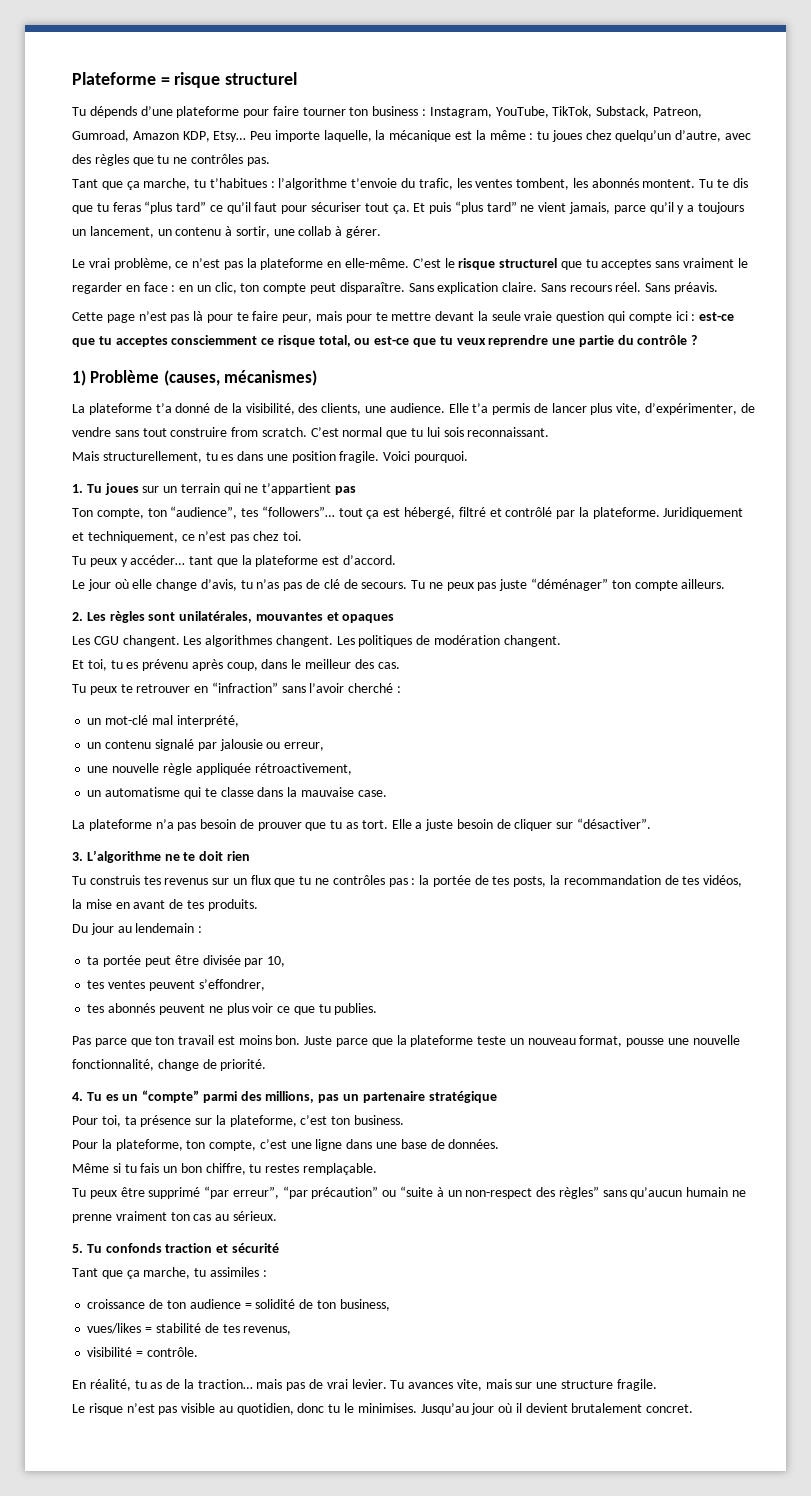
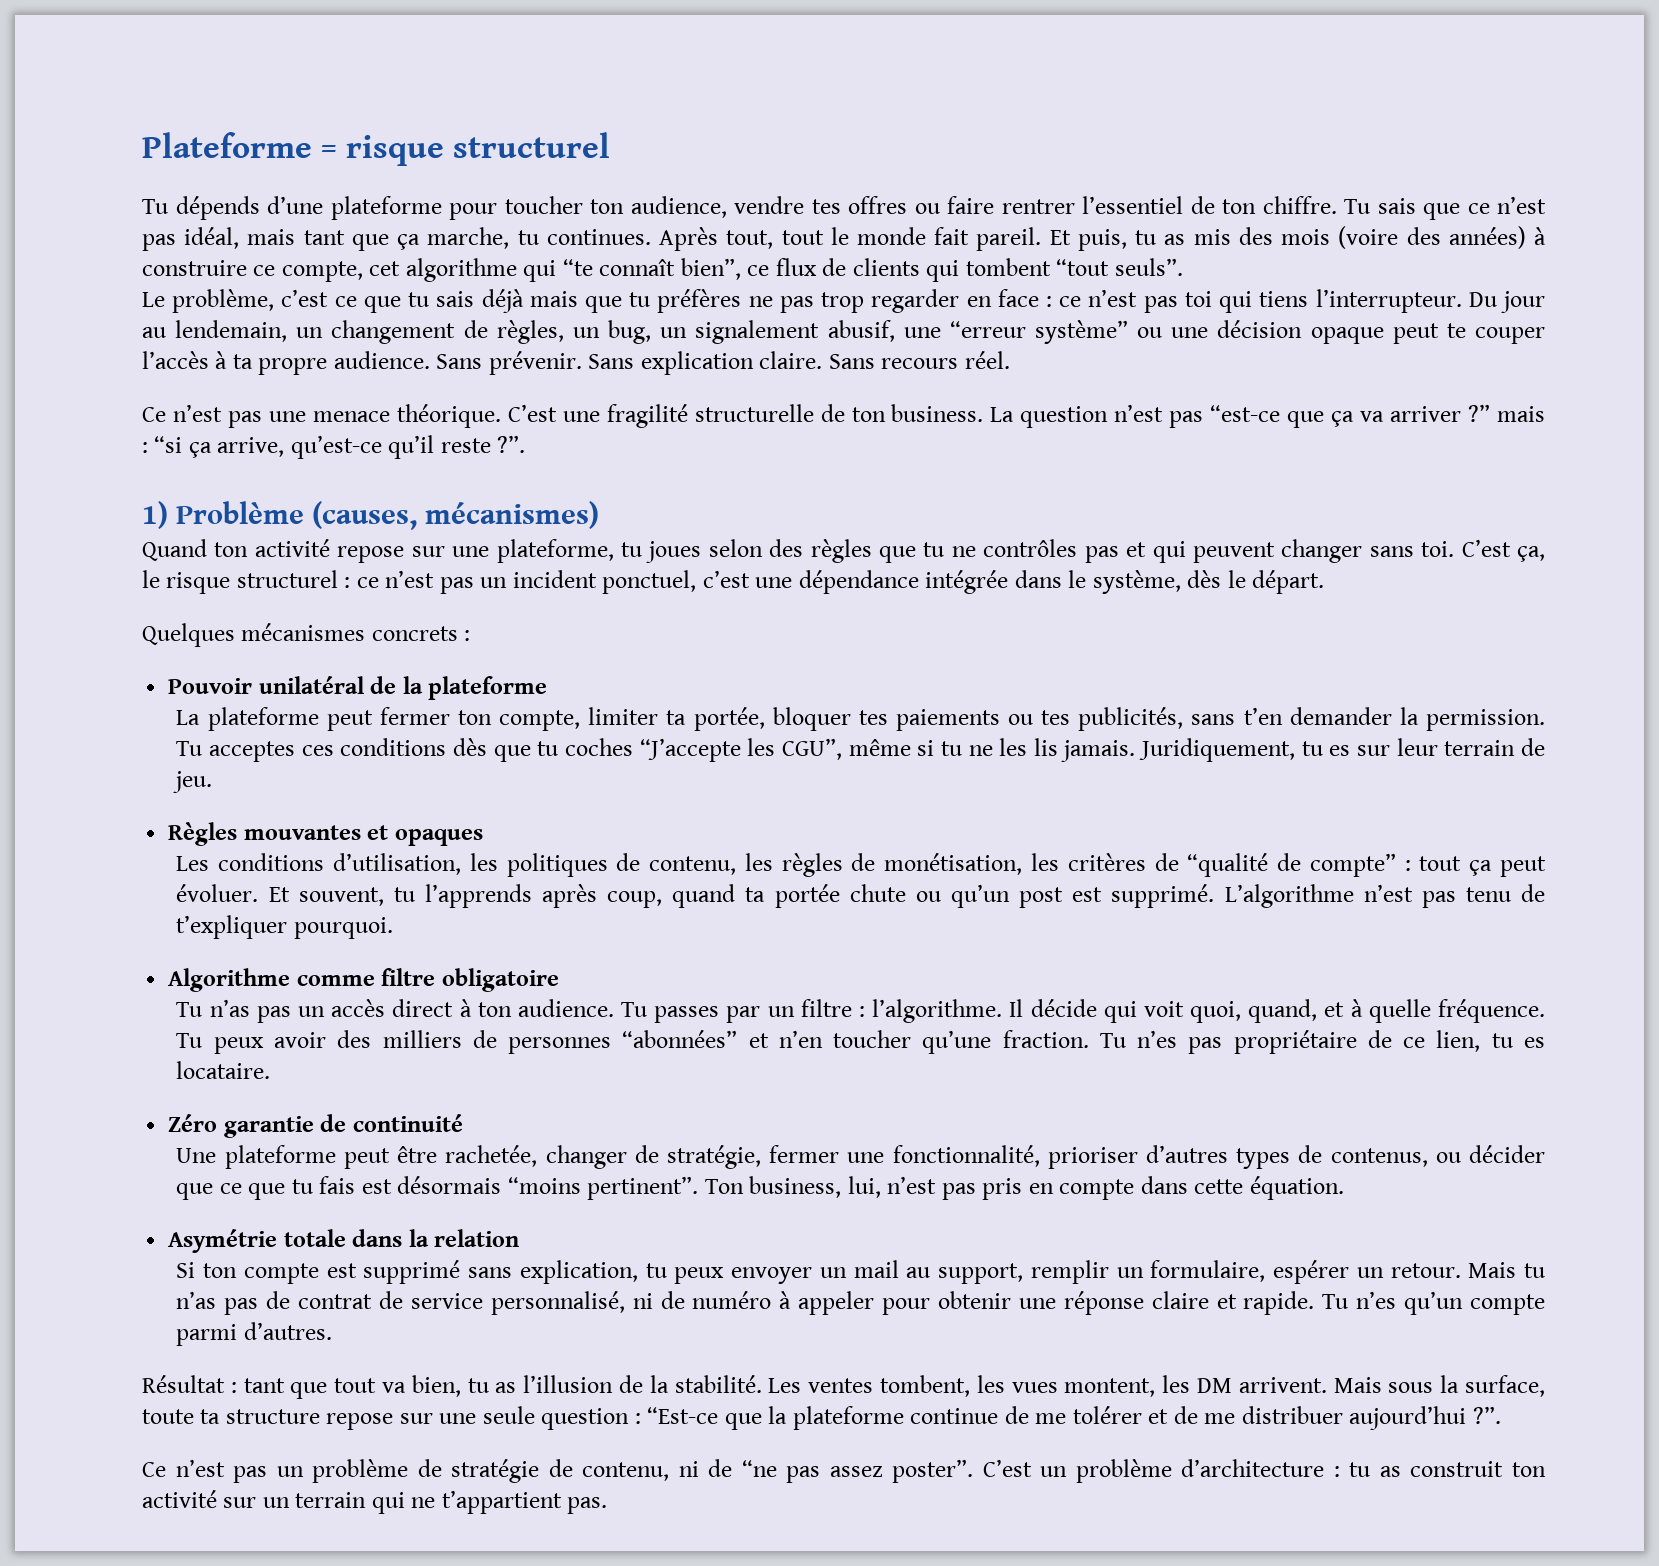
[272,106,702,118] [72,130,752,142] faire tourner ton business : Instagram, YouTube, TikTok, Substack, Patreon, Gumroad, Amazon KDP, Etsy… Peu importe laquelle, la mécanique est la même : tu joues chez quelqu’un d’autre, avec -> [504,196,1546,220] [142,226,1547,251] [142,258,1183,282] [142,289,1545,313] [142,320,1546,344] [142,351,1010,375] [142,404,1546,428] [142,435,526,459] [142,501,600,530] [142,539,763,563] toucher ton audience, vendre tes offres ou faire rentrer l’essentiel de ton chiffre. Tu sais que ce n’est pas idéal, mais tant que ça marche, tu continues. Après tout, tout le monde fait pareil. Et puis, tu as mis des mois (voire des années) à construire ce compte, cet algorithme qui “te connaît bien”, ce flux de clients qui tombent “tout seuls”. // Le problème, c’est ce que tu sais déjà mais que tu préfères ne pas trop regarder en face : ce n’est pas toi qui tiens l’interrupteur. Du jour au lendemain, un changement de règles, un bug, un signalement abusif, une “erreur système” ou une décision opaque peut te couper l’accès à ta propre audience. Sans prévenir. Sans explication claire. Sans recours réel. // Ce n’est pas une menace théorique. C’est une fragilité structurelle de ton business. La question n’est pas “est-ce que ça va arriver ?” mais : “si ça arrive, qu’est-ce qu’il reste ?”. // 1) Problème (causes, mécanismes) // Quand ton activité repose sur une plateforme, tu joues selon
[246,157,270,166] [72,178,748,190] [72,201,744,214] [72,226,382,238] [72,258,748,270] [72,282,719,294] [72,311,735,323] [72,335,698,347] [72,370,318,386] [72,403,755,415] [72,427,550,439] [72,451,469,463] [72,483,139,495] pas. // Tant que ça marche, tu t’habitues : l’algorithme t’envoie du trafic, les ventes tombent, les abonnés montent. Tu te dis que tu feras “plus tard” ce qu’il faut pour sécuriser tout ça. Et puis “plus tard” ne vient jamais, parce qu’il y a toujours un lancement, un contenu à sortir, une collab à gérer. // Le vrai problème, ce n’est pas la plateforme en elle-même. C’est le risque structurel que tu acceptes sans vraiment le regarder en face : en un clic, ton compte peut disparaître. Sans explication claire. Sans recours réel. Sans préavis. // Cette page n’est pas là pour te faire peur, mais pour te mettre devant la seule vraie question qui compte ici : est-ce que tu acceptes consciemment ce risque total, ou est-ce que tu veux reprendre une partie du contrôle ? // 1) Problème (causes, mécanismes) // La plateforme t’a donné de la visibilité, des clients, une audience. Elle t’a permis de lancer plus vite, d’expérimenter, de vendre sans tout construire from scratch. C’est normal que tu lui sois reconnaissant. // Mais structurellement, tu es dans une position fragile. Voici pourquoi. // 1. Tu joues -> [1084,539,1546,563] [142,570,1325,594] [142,623,471,647] [168,676,548,700] [176,707,1545,731] [176,738,1545,762] [173,771,213,793] [168,822,483,846] [176,853,1547,877] [176,884,1545,908] [176,915,393,939] [168,968,559,992] [176,999,1545,1023] [176,1030,1546,1054] [176,1061,271,1079] [168,1114,463,1138] [176,1145,1545,1169] [176,1176,1344,1200] [168,1229,520,1253] [176,1260,1545,1284] [176,1291,1546,1315] [176,1322,332,1346] [142,1375,1545,1399] [142,1406,1501,1430] [142,1459,1546,1483] [142,1490,217,1508] pas et qui peuvent changer sans toi. C’est ça, le risque structurel : ce n’est pas un incident ponctuel, c’est une dépendance intégrée dans le système, dès le départ. // Quelques mécanismes concrets : // Pouvoir unilatéral de la plateforme // La plateforme peut fermer ton compte, limiter ta portée, bloquer tes paiements ou tes publicités, sans t’en demander la permission. Tu acceptes ces conditions dès que tu coches “J’accepte les CGU”, même si tu ne les lis jamais. Juridiquement, tu es sur leur terrain de jeu. // Règles mouvantes et opaques // Les conditions d’utilisation, les politiques de contenu, les règles de monétisation, les critères de “qualité de compte” : tout ça peut évoluer. Et souvent, tu l’apprends après coup, quand ta portée chute ou qu’un post est supprimé. L’algorithme n’est pas tenu de t’expliquer pourquoi. // Algorithme comme filtre obligatoire // Tu n’as pas un accès direct à ton audience. Tu passes par un filtre : l’algorithme. Il décide qui voit quoi, quand, et à quelle fréquence. Tu peux avoir des milliers de personnes “abonnées” et n’en toucher qu’une fraction. Tu n’es pas propriétaire de ce lien, tu es locataire. // Zéro garantie de continuité // Une plateforme peut être rachetée, changer de stratégie, fermer une fonctionnalité, prioriser d’autres types de contenus, ou décider que ce que tu fais est désormais “moins pertinent”. Ton business, lui, n’est pas pris en compte dans cette équation. // Asymétrie totale dans la relation // Si ton compte est supprimé sans explication, tu peux envoyer un mail au support, remplir un formulaire, espérer un retour. Mais tu n’as pas de contrat de service personnalisé, ni de numéro à appeler pour obtenir une réponse claire et rapide. Tu n’es qu’un compte parmi d’autres. // Résultat : tant que tout va bien, tu as l’illusion de la stabilité. Les ventes tombent, les vues montent, les DM arrivent. Mais sous la surface, toute ta structure repose sur une seule question : “Est-ce que la plateforme continue de me tolérer et de me distribuer aujourd’hui ?”. // Ce n’est pas un problème de stratégie de contenu, ni de “ne pas assez poster”. C’est un problème d’architecture : tu as construit ton activité
[335,486,357,495] [72,506,744,519] [72,531,302,543] [72,555,397,567] [72,578,726,591] [72,611,395,623] [72,635,561,647] [72,659,400,671] [72,682,402,695] [87,715,239,727] [87,739,325,751] [87,763,352,775] [87,787,387,799] [72,818,652,831] [72,850,250,863] [72,875,743,887] [72,899,258,911] [72,923,203,935] [87,955,286,967] [87,979,265,991] [87,1003,378,1015] [72,1035,740,1047] [72,1059,267,1071] [72,1090,497,1103] [72,1115,405,1127] [72,1139,500,1151] [72,1163,378,1175] [72,1186,747,1199] [72,1211,277,1223] [72,1243,279,1253] [72,1267,267,1279] [87,1299,390,1311] [87,1323,292,1335] [87,1347,198,1357] [72,1379,657,1391] [72,1403,694,1415] pas // Ton compte, ton “audience”, tes “followers”… tout ça est hébergé, filtré et contrôlé par la plateforme. Juridiquement et techniquement, ce n’est pas chez toi. // Tu peux y accéder… tant que la plateforme est d’accord. // Le jour où elle change d’avis, tu n’as pas de clé de secours. Tu ne peux pas juste “déménager” ton compte ailleurs. // 2. Les règles sont unilatérales, mouvantes et opaques // Les CGU changent. Les algorithmes changent. Les politiques de modération changent. // Et toi, tu es prévenu après coup, dans le meilleur des cas. // Tu peux te retrouver en “infraction” sans l’avoir cherché : // un mot-clé mal interprété, // un contenu signalé par jalousie ou erreur, // une nouvelle règle appliquée rétroactivement, // un automatisme qui te classe dans la mauvaise case. // La plateforme n’a pas besoin de prouver que tu as tort. Elle a juste besoin de cliquer sur “désactiver”. // 3. L’algorithme ne te doit rien // Tu construis tes revenus sur un flux que tu ne contrôles pas : la portée de tes posts, la recommandation de tes vidéos, la mise en avant de tes produits. // Du jour au lendemain : // ta portée peut être divisée par 10, // tes ventes peuvent s’effondrer, // tes abonnés peuvent ne plus voir ce que tu publies. // Pas parce que ton travail est moins bon. Juste parce que la plateforme teste un nouveau format, pousse une nouvelle fonctionnalité, change de priorité. // 4. Tu es un “compte” parmi des millions, pas un partenaire stratégique // Pour toi, ta présence sur la plateforme, c’est ton business. // Pour la plateforme, ton compte, c’est une ligne dans une base de données. // Même si tu fais un bon chiffre, tu restes remplaçable. // Tu peux être supprimé “par erreur”, “par précaution” ou “suite à un non-respect des règles” sans qu’aucun humain ne prenne vraiment ton cas au sérieux. // 5. Tu confonds traction et sécurité // Tant que ça marche, tu assimiles : // croissance de ton audience = solidité de ton business, // vues/likes = stabilité de tes revenus, // visibilité = contrôle. // En réalité, tu as de la traction… mais pas de vrai levier. Tu avances vite, mais sur une structure fragile. // Le risque n’est pas visible au quotidien, donc tu le minimises. Jusqu’au jour où il devient brutalement concret. -> [567,1497,608,1514] pas.

